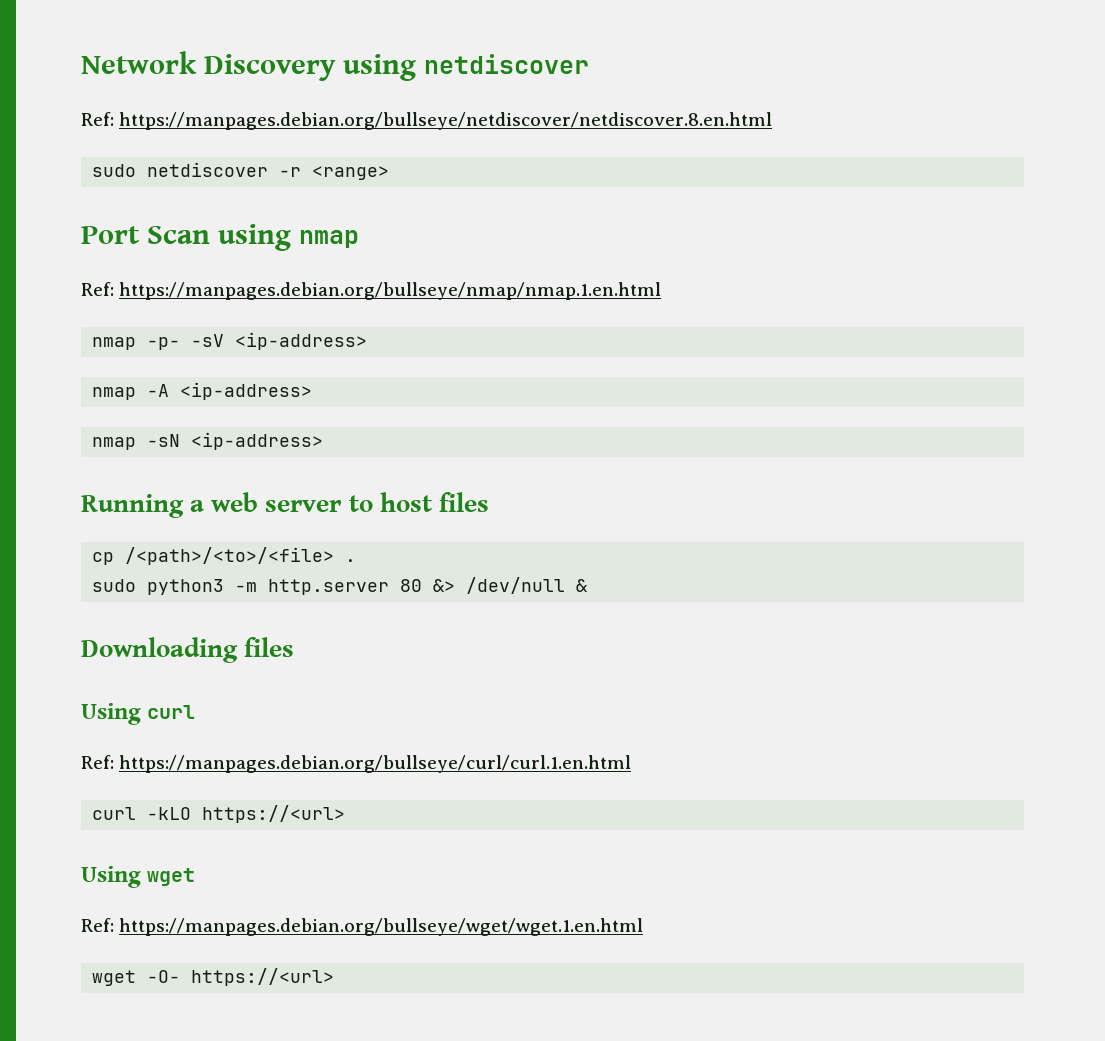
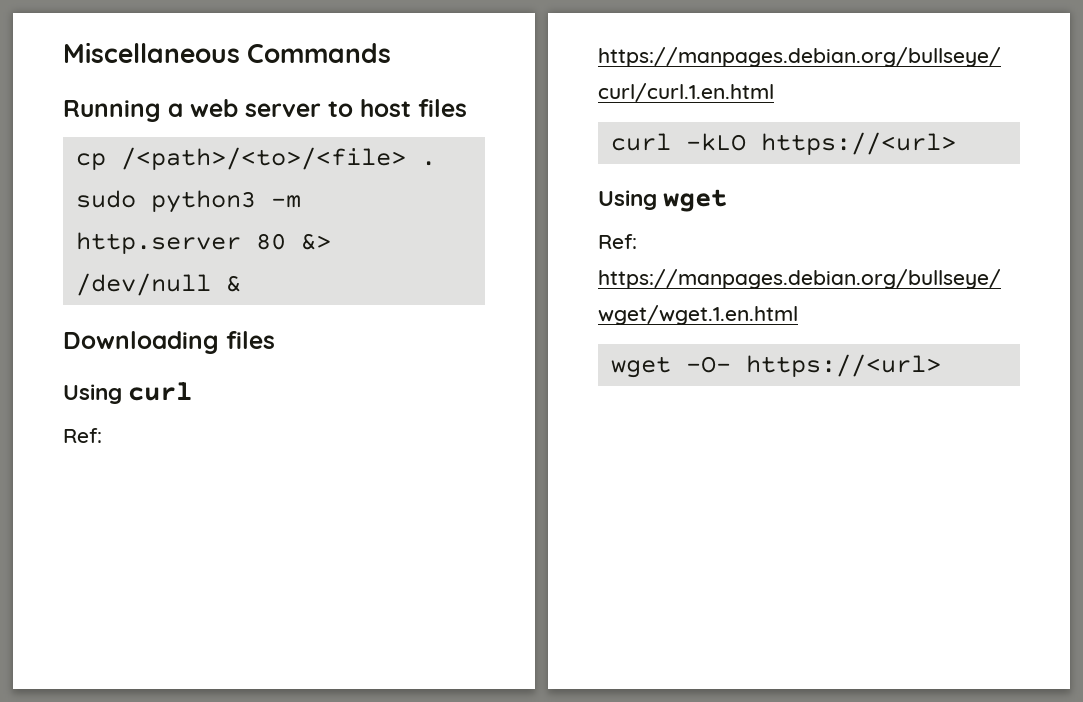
[81,51,589,81] [81,112,773,130] [92,162,390,180] [81,224,359,251] [81,282,662,300] [92,332,368,350] [92,382,313,400] [92,432,324,450] Network Discovery using netdiscover // Ref: https://manpages.debian.org/bullseye/netdiscover/netdiscover.8.en.html // sudo netdiscover -r <range> // Port Scan using nmap // Ref: https://manpages.debian.org/bullseye/nmap/nmap.1.en.html // nmap -p- -sV <ip-address> // nmap -A <ip-address> // nmap -sN <ip-address> -> [63,42,392,63] Miscellaneous Commands

